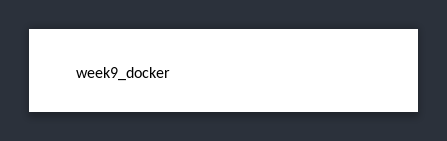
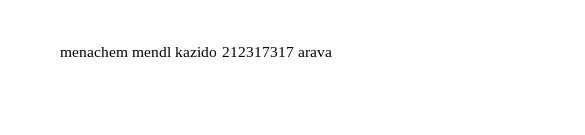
[76,67,170,81] week9_docker -> [60,47,332,57] menachem mendl kazido 212317317 arava

